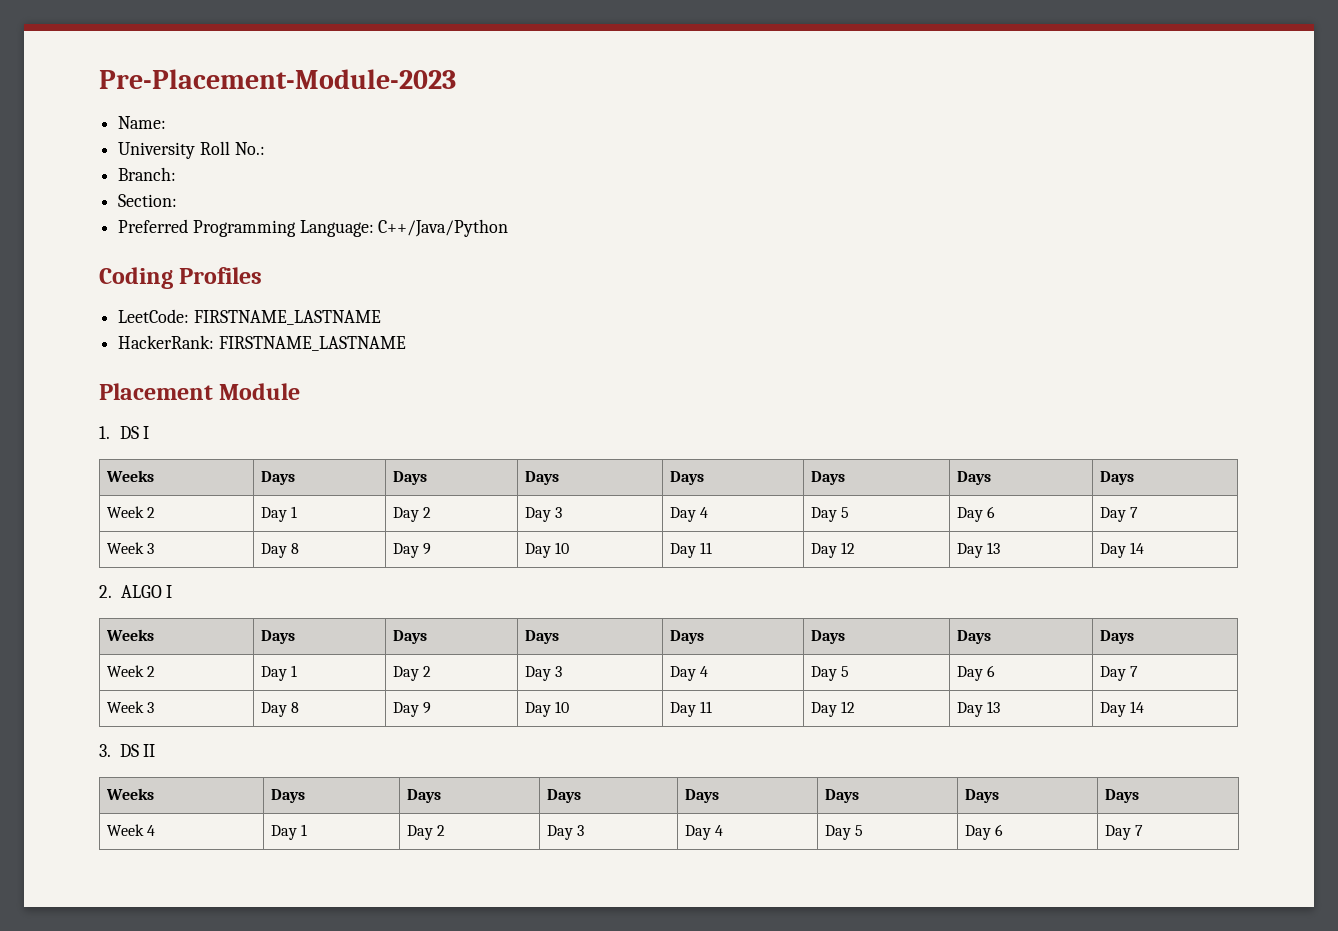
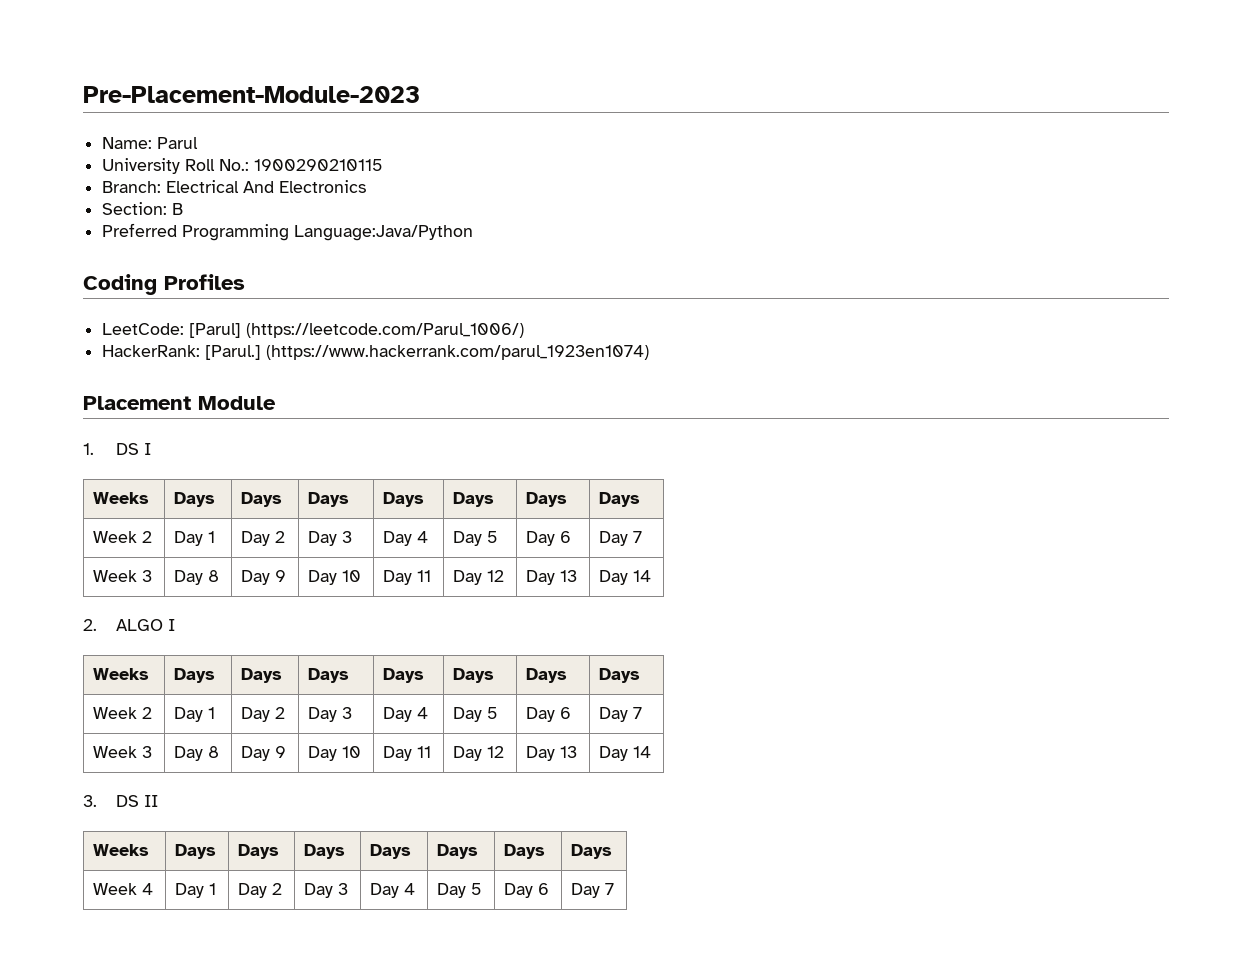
(167, 122) none -> [157,137,199,149] Parul
(265, 148) none -> [254,159,384,171] 1900290210115
(177, 174) none -> [166,180,367,193] Electrical And Electronics
(178, 200) none -> [172,203,184,215] B
[299,219,509,237] Language: C++/Java/Python -> [294,225,474,241] Language:Java/Python
[193,310,381,325] FIRSTNAME_LASTNAME -> [189,323,525,338] [Parul] (https://leetcode.com/Parul_1006/)
[218,336,406,351] FIRSTNAME_LASTNAME -> [205,345,650,360] [Parul.] (https://www.hackerrank.com/parul_1923en1074)

